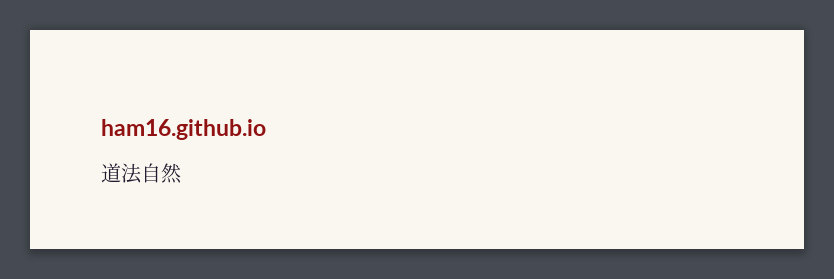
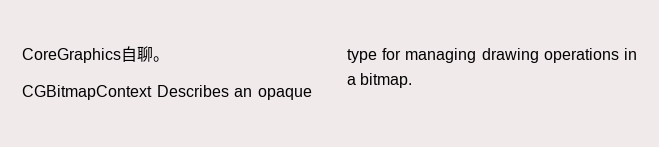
[101,119,266,140] [101,163,182,184] ham16.github.io // 道法自然 -> [22,46,169,63] [22,85,313,100] [347,48,637,63] [347,73,413,88] CoreGraphics自聊。 // CGBitmapContext Describes an opaque type for managing drawing operations in a bitmap.

